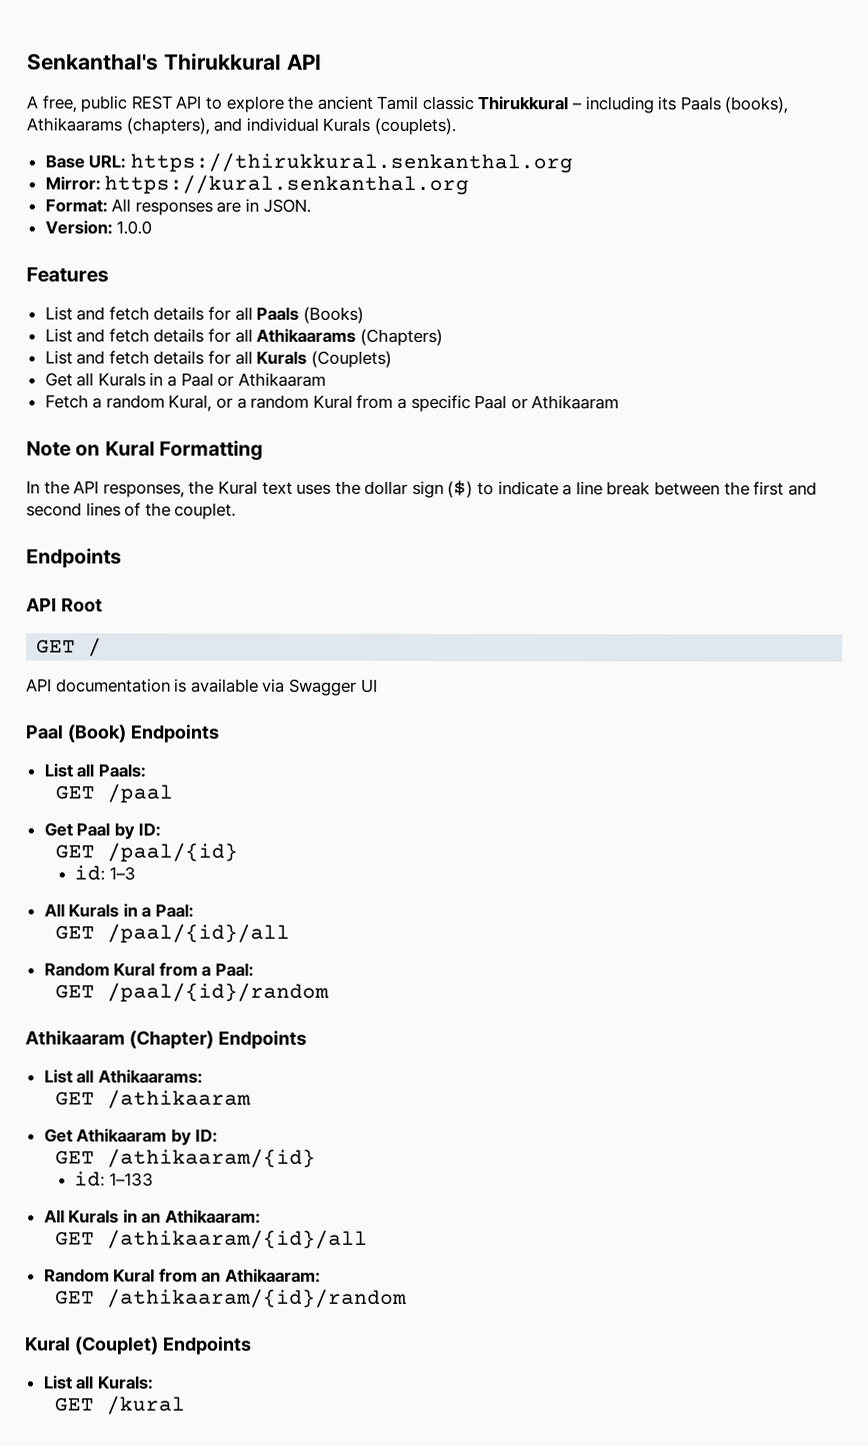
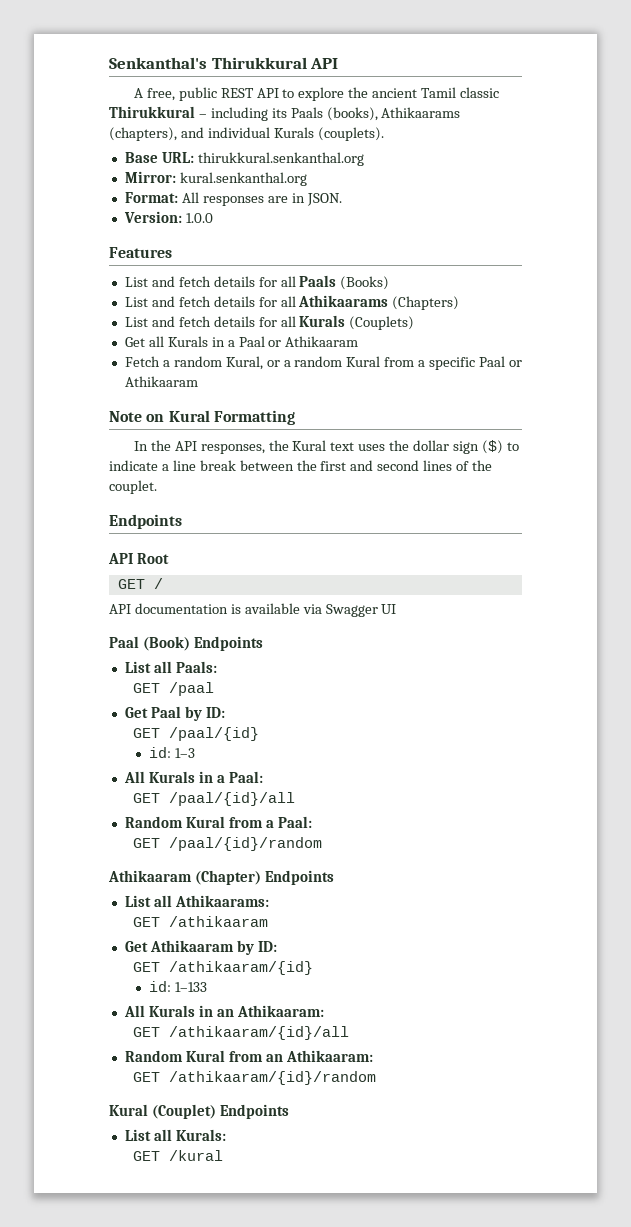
[129,152,573,174] https://thirukkural.senkanthal.org -> [197,152,364,166] thirukkural.senkanthal.org
[104,174,470,196] https://kural.senkanthal.org -> [179,172,307,186] kural.senkanthal.org

